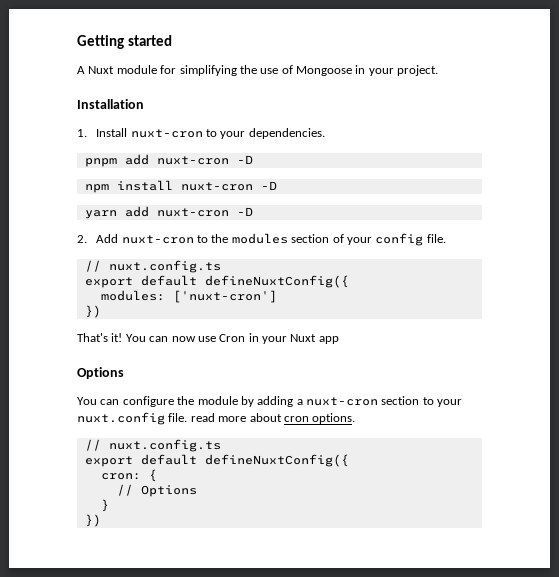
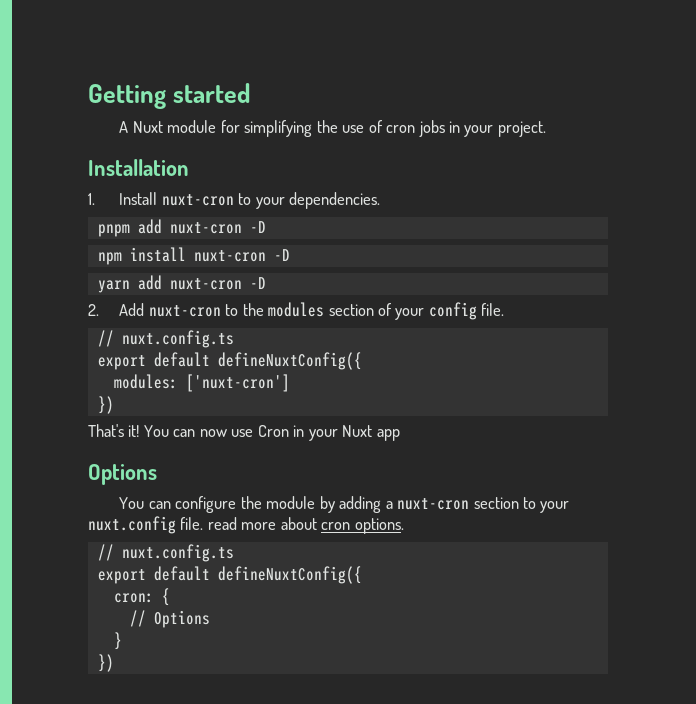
[296,66,352,76] Mongoose -> [386,120,445,137] cron jobs

